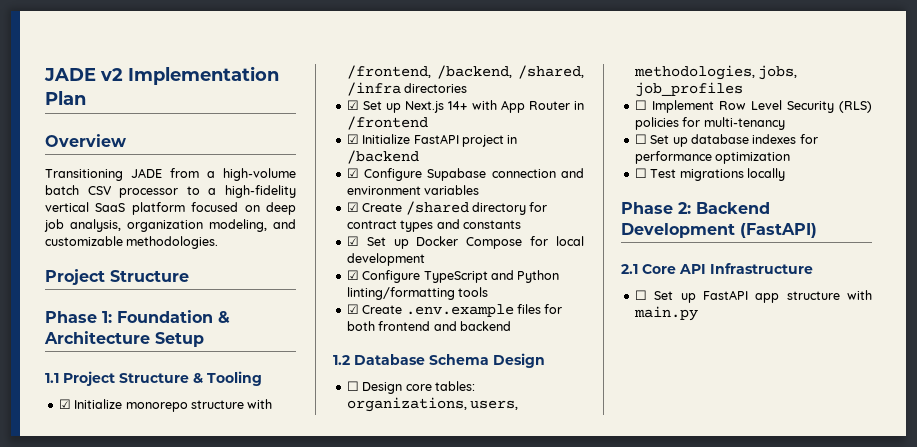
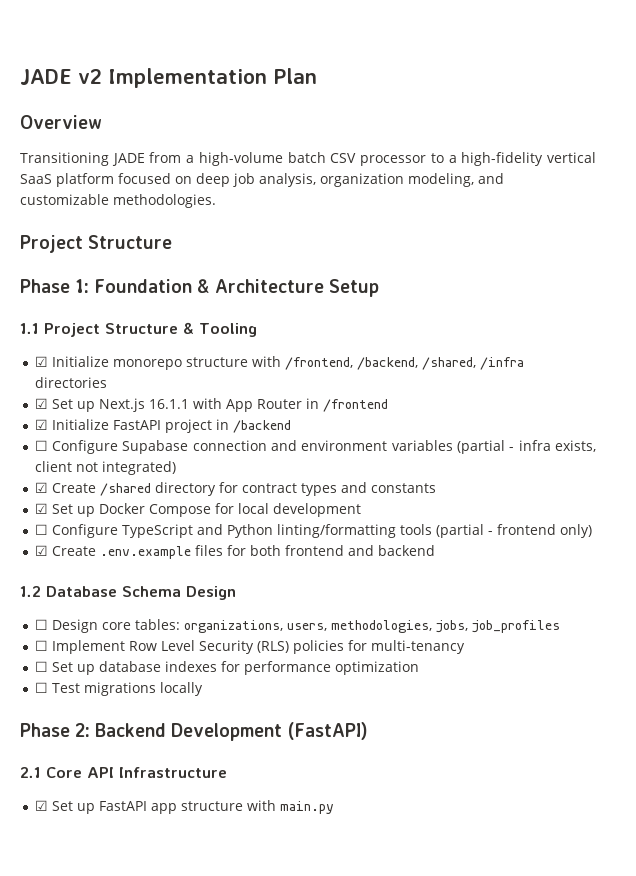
[448,101,468,110] 14+ -> [148,399,189,409] 16.1.1
[346,168,359,178] ☑ -> [34,440,48,451] ☐
(480, 190) none -> [457,440,596,454] [34,461,176,475] (partial - infra exists, client not integrated)
[346,270,359,280] ☑ -> [34,524,48,535] ☐
(489, 292) none -> [435,524,592,538] (partial - frontend only)
[634,290,647,300] ☐ -> [34,800,48,811] ☑

